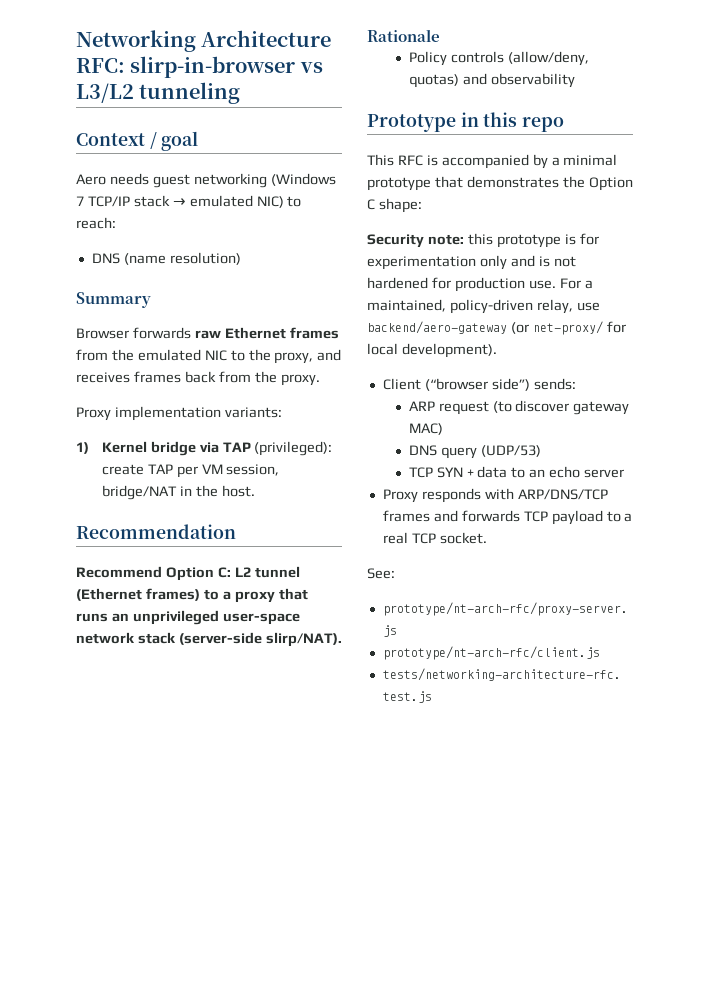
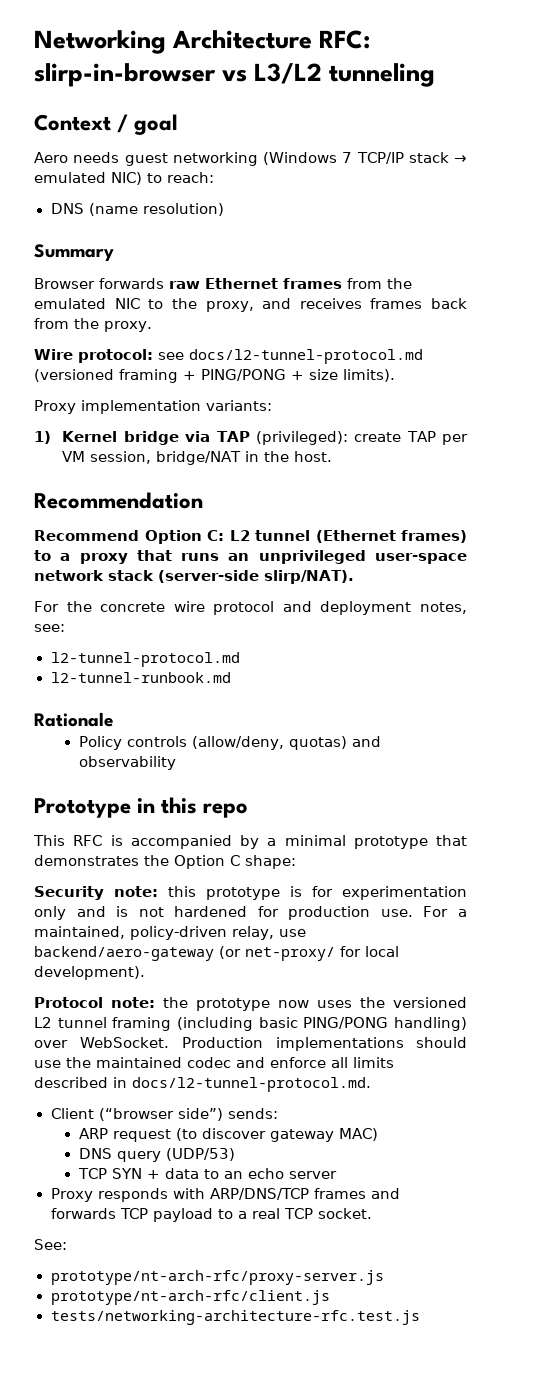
(320, 380) none -> [34,349,423,364] [34,369,395,383] // Wire protocol: see docs/l2-tunnel-protocol.md (versioned framing + PING/PONG + size limits).
(342, 639) none -> [34,601,467,615] [34,624,65,632] [50,652,240,667] [50,672,231,683] // For the concrete wire protocol and deployment notes, see: // l2-tunnel-protocol.md // l2-tunnel-runbook.md
(497, 350) none -> [34,997,467,1011] [34,1017,467,1031] [34,1037,467,1051] [34,1057,394,1068] [34,1077,371,1092] // Protocol note: the prototype now uses the versioned L2 tunnel framing (including basic PING/PONG handling) over WebSocket. Production implementations should use the maintained codec and enforce all limits described in docs/l2-tunnel-protocol.md.

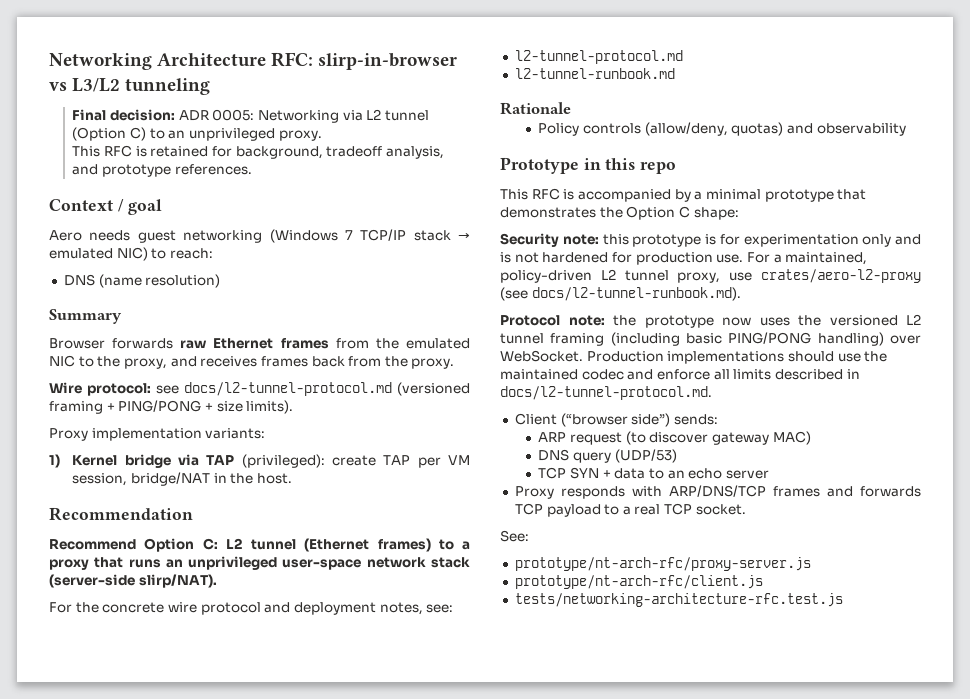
(436, 75) none -> [72,109,429,123] [72,127,322,141] [72,145,444,159] [72,164,252,177] // Final decision: ADR 0005: Networking via L2 tunnel (Option C) to an unprivileged proxy. // This RFC is retained for background, tradeoff analysis, and prototype references.
[232,926,306,940] [34,946,399,961] [34,966,145,980] relay, use backend/aero-gateway (or net-proxy/ for local development). -> [600,269,921,283] [500,287,741,301] L2 tunnel proxy, use crates/aero-l2-proxy (see docs/l2-tunnel-runbook.md).

